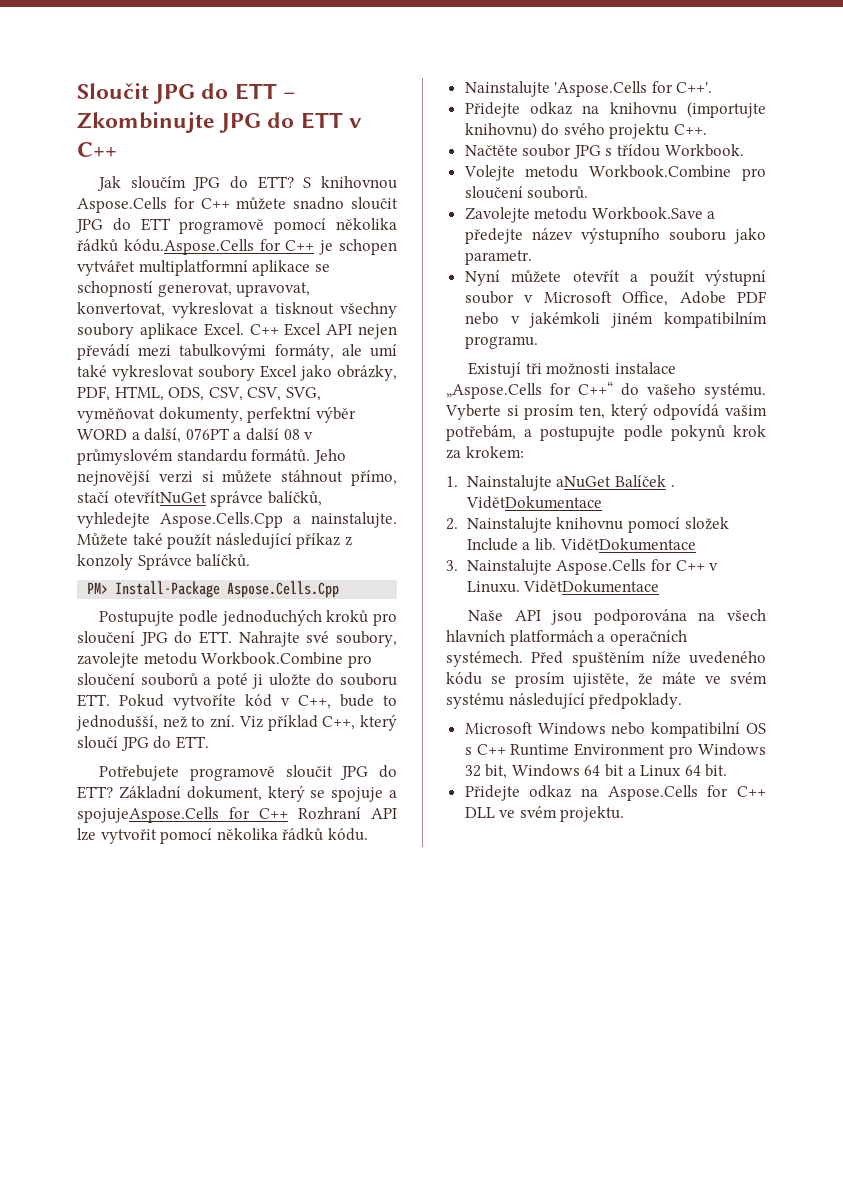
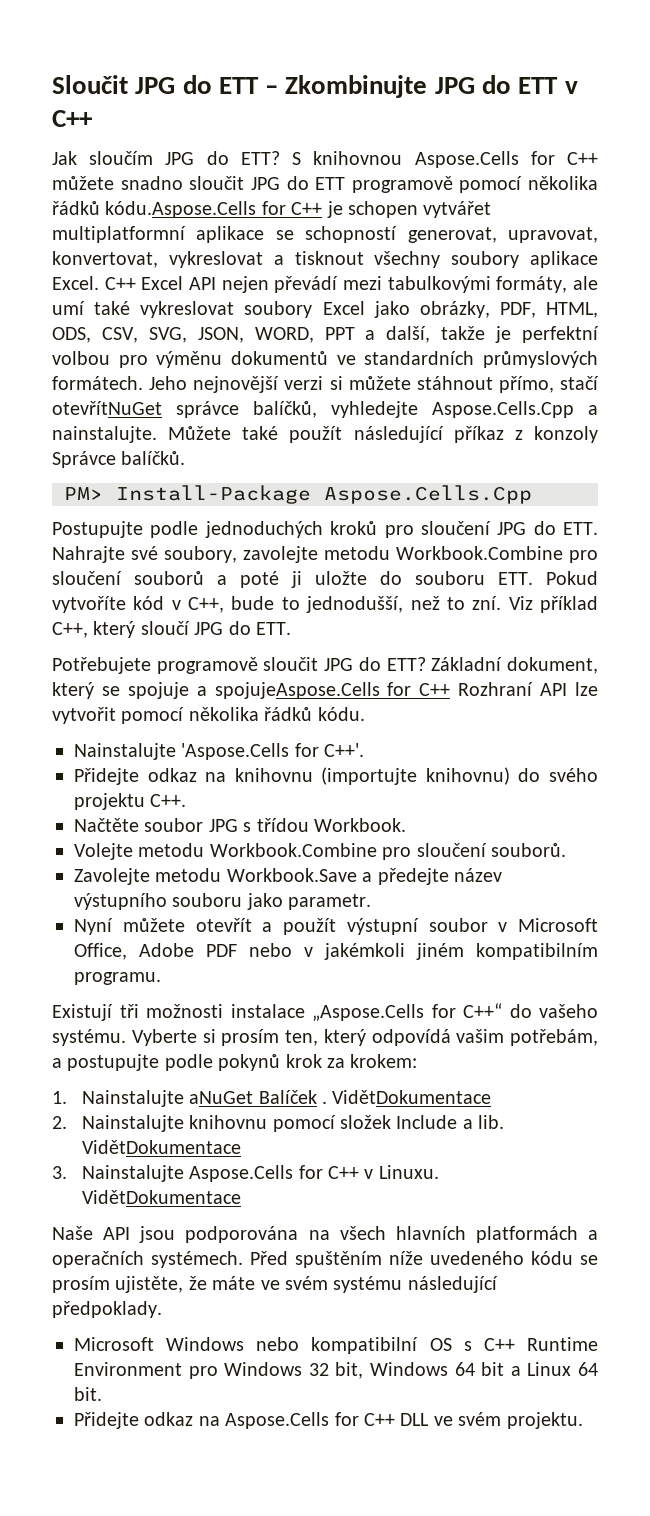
[247,387,321,401] [77,406,356,423] [77,428,314,443] [77,449,311,465] CSV, SVG, vyměňovat dokumenty, perfektní výběr WORD a další, 076PT a další 08 v průmyslovém standardu formátů. -> [148,326,599,343] [52,351,598,368] [52,376,143,390] SVG, JSON, WORD, PPT a další, takže je perfektní volbou pro výměnu dokumentů ve standardních průmyslových formátech.

